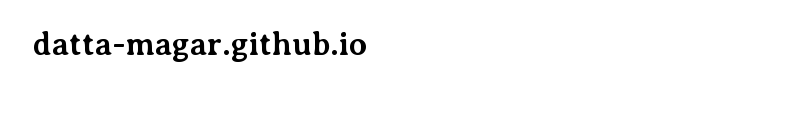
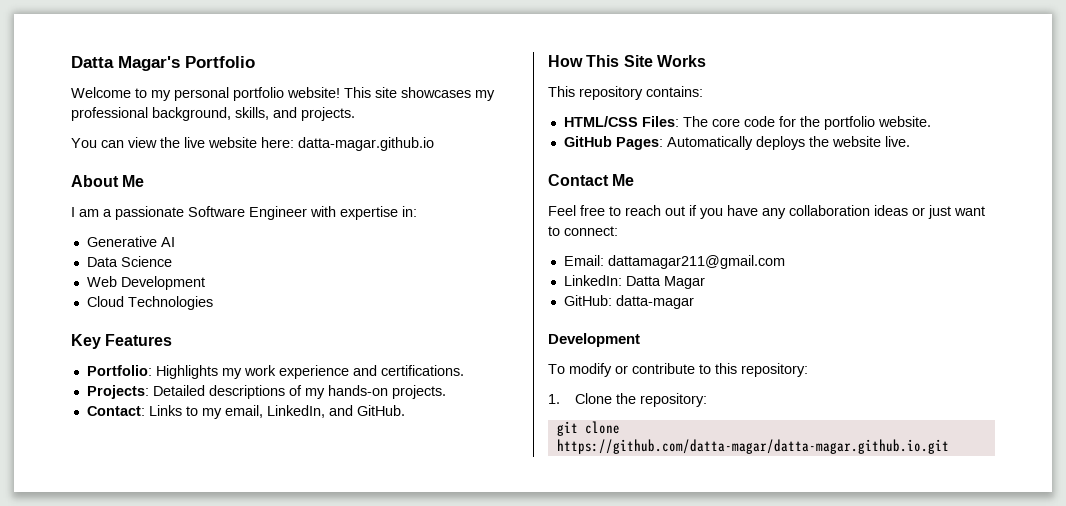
[33,31,367,62] datta-magar.github.io -> [71,56,255,71] [71,87,495,101] [71,107,355,121] [71,137,434,151] [71,175,145,187] [71,206,417,220] [86,236,175,247] [86,256,172,267] [86,276,205,290] [86,296,213,310] [71,334,173,349] [86,365,464,379] [86,385,446,399] [86,405,405,419] [548,55,706,67] [548,86,703,100] [563,116,931,130] [563,136,910,150] [548,174,635,186] [548,205,985,219] [548,226,618,236] [563,255,785,269] [563,275,705,289] [563,295,694,309] [548,333,640,347] [548,363,808,377] [548,393,707,407] [556,421,620,436] [556,439,949,454] Datta Magar's Portfolio // Welcome to my personal portfolio website! This site showcases my professional background, skills, and projects. // You can view the live website here: datta-magar.github.io // About Me // I am a passionate Software Engineer with expertise in: // Generative AI // Data Science // Web Development // Cloud Technologies // Key Features // Portfolio: Highlights my work experience and certifications. // Projects: Detailed descriptions of my hands-on projects. // Contact: Links to my email, LinkedIn, and GitHub. // How This Site Works // This repository contains: // HTML/CSS Files: The core code for the portfolio website. // GitHub Pages: Automatically deploys the website live. // Contact Me // Feel free to reach out if you have any collaboration ideas or just want to connect: // Email: dattamagar211@gmail.com // LinkedIn: Datta Magar // GitHub: datta-magar // Development // To modify or contribute to this repository: // 1. Clone the repository: // git clone https://github.com/datta-magar/datta-magar.github.io.git

